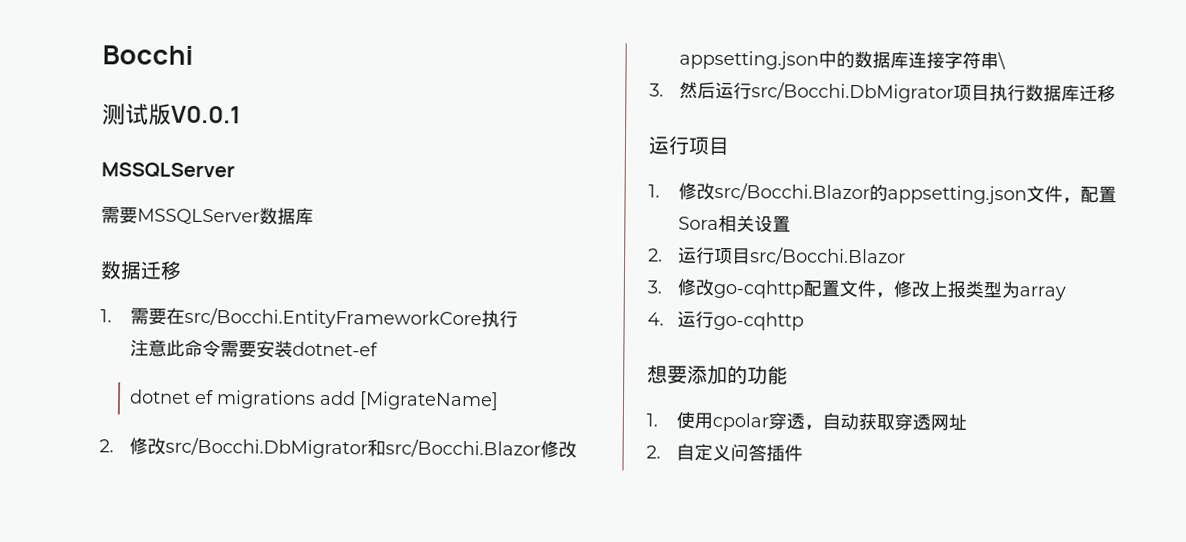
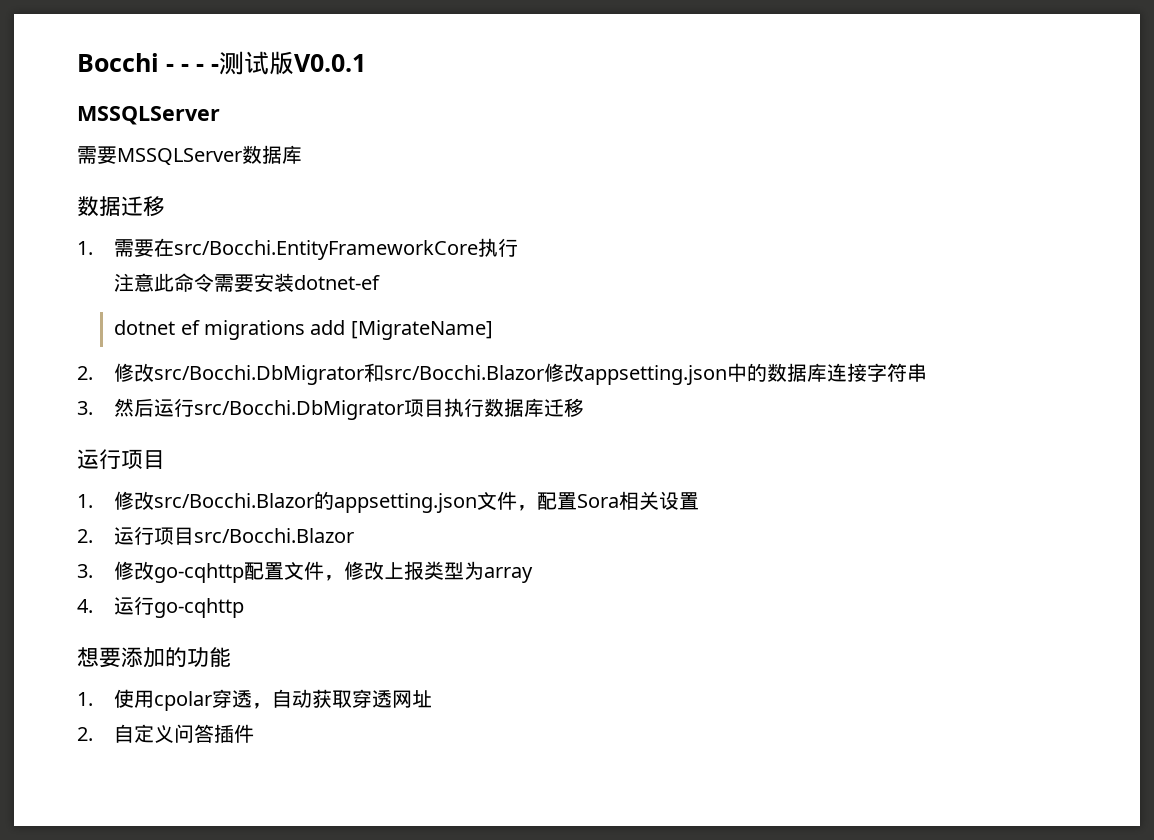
(194, 55) // -> [166,63,219,72] - - - -
[997,52,1007,70] \ -> (928, 372) none

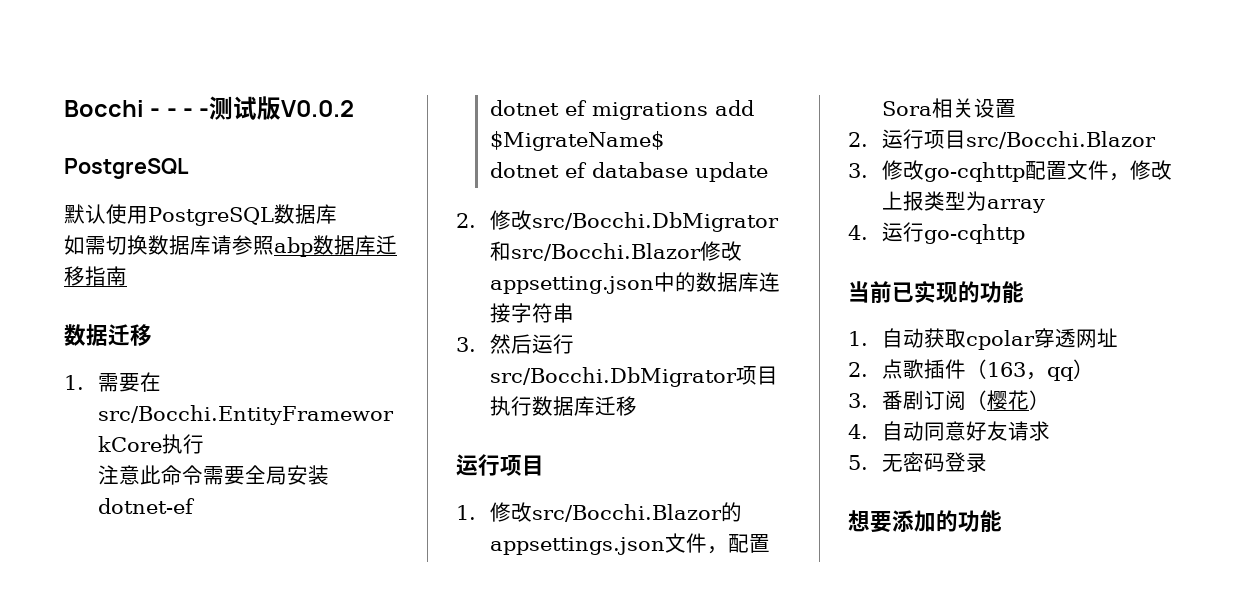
[294,54,366,72] [77,106,220,125] [77,145,302,165] V0.0.1 // MSSQLServer // 需要MSSQLServer数据库 -> [281,100,355,117] [64,158,189,179] [64,204,337,226] [64,235,397,257] [64,266,127,286] V0.0.2 // PostgreSQL // 默认使用PostgreSQL数据库 // 如需切换数据库请参照abp数据库迁移指南
(255, 283) none -> [244,465,287,485] 全局
[350,320,493,340] [MigrateName] -> [489,131,664,151] [489,162,768,182] $MigrateName$ // dotnet ef database update
[334,493,478,513] appsetting.json -> [489,537,665,555] appsettings.json
[77,647,231,668] [77,689,433,711] [77,724,255,743] 想要添加的功能 // 1.使用cpolar穿透，自动获取穿透网址 // 2.自定义问答插件 -> [848,280,1024,303] [848,328,1118,350] [848,359,1094,381] [848,390,1050,410] [848,421,1050,441] [848,452,987,472] [848,510,1002,533] 当前已实现的功能 // 1.自动获取cpolar穿透网址 // 2.点歌插件（163，qq） // 3.番剧订阅（樱花） // 4.自动同意好友请求 // 5.无密码登录 // 想要添加的功能

